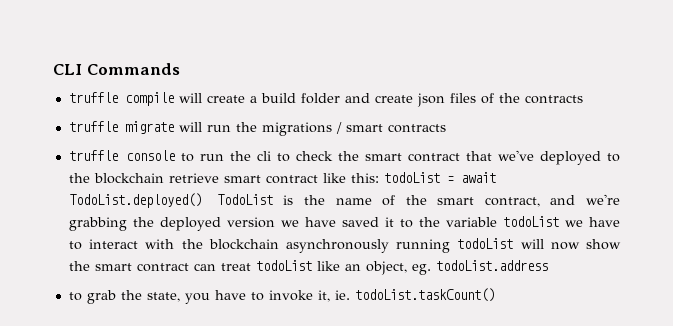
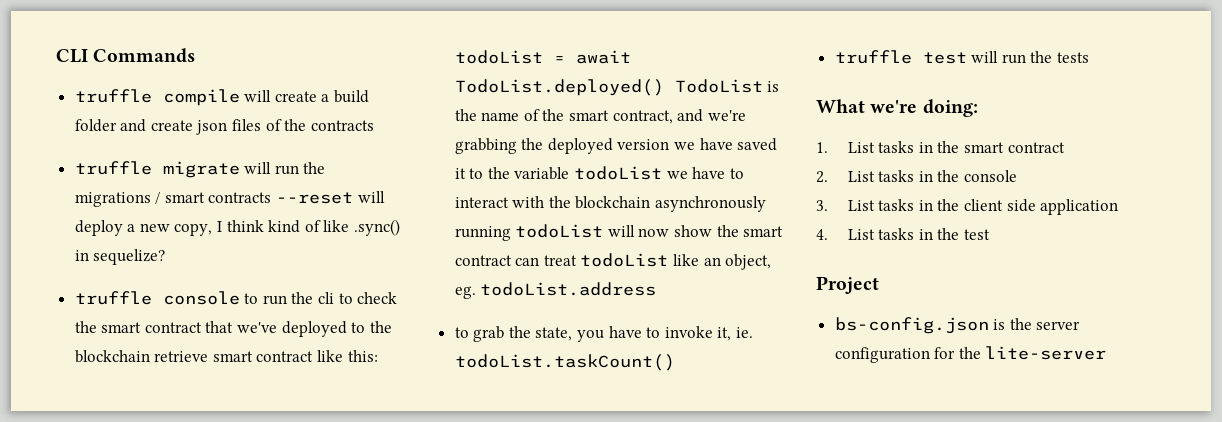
(446, 128) none -> [276,191,385,204] [74,219,401,236] [74,249,166,265] --reset will deploy a new copy, I think kind of like .sync() in sequelize?
(495, 295) none -> [834,50,1090,64] [816,99,978,117] [816,141,1065,153] [816,170,1017,183] [816,199,1119,215] [816,228,990,240] [816,276,879,294] [834,317,1081,334] [834,346,1107,363] // truffle test will run the tests // What we're doing: // 1. List tasks in the smart contract // 2. List tasks in the console // 3. List tasks in the client side application // 4. List tasks in the test // Project // bs-config.json is the server configuration for the lite-server

